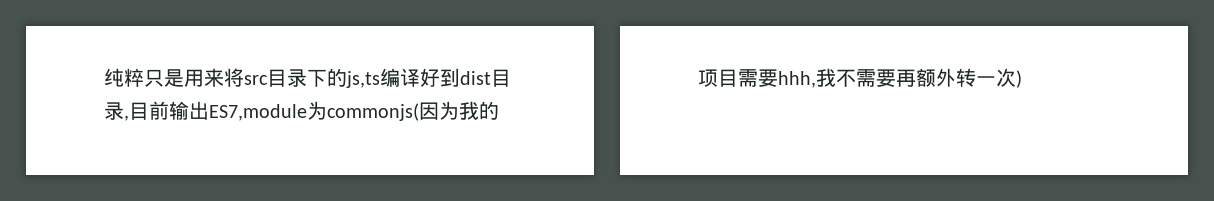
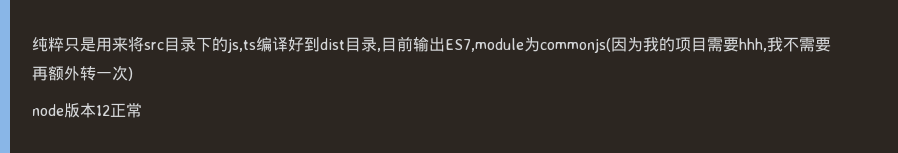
(1022, 79) none -> [32,103,142,118] // node版本12正常

